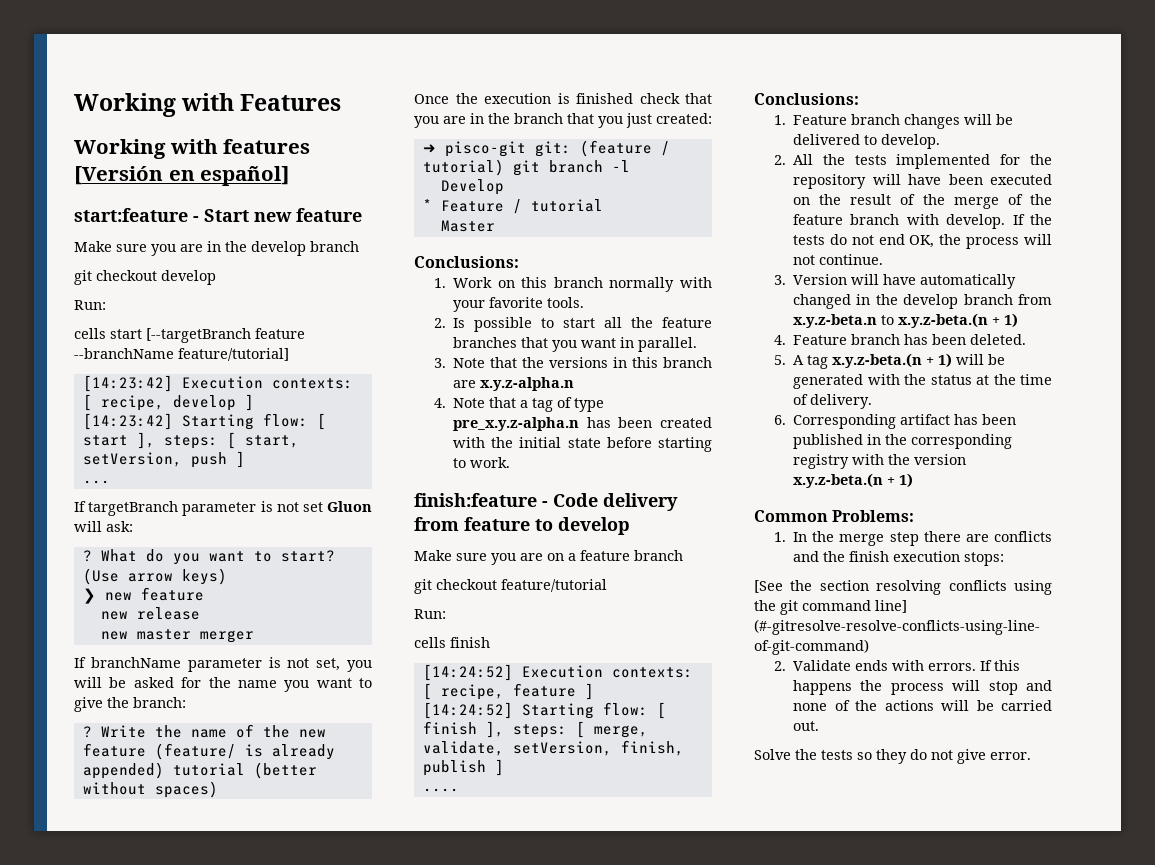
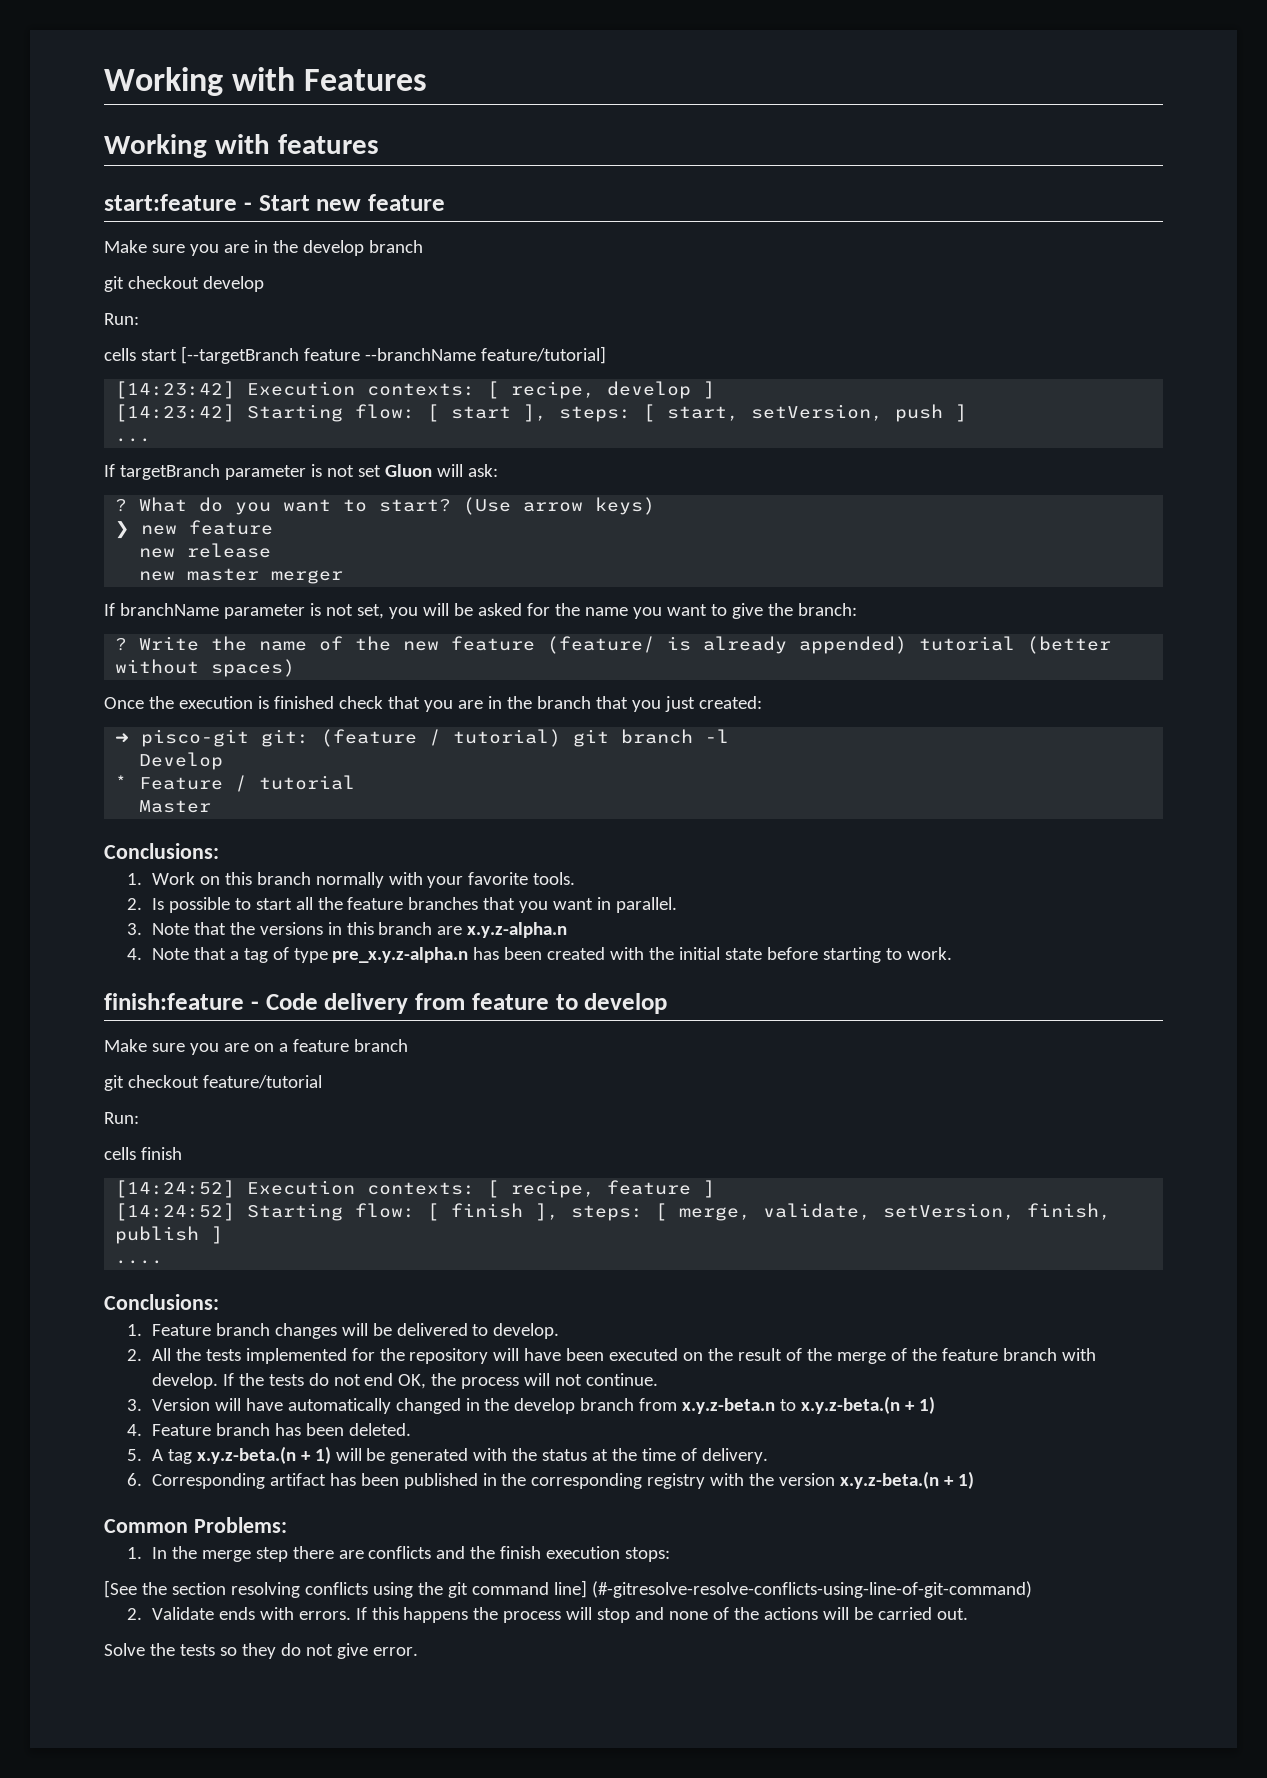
[74,166,290,186] [Versión en español] -> (379, 144) none

